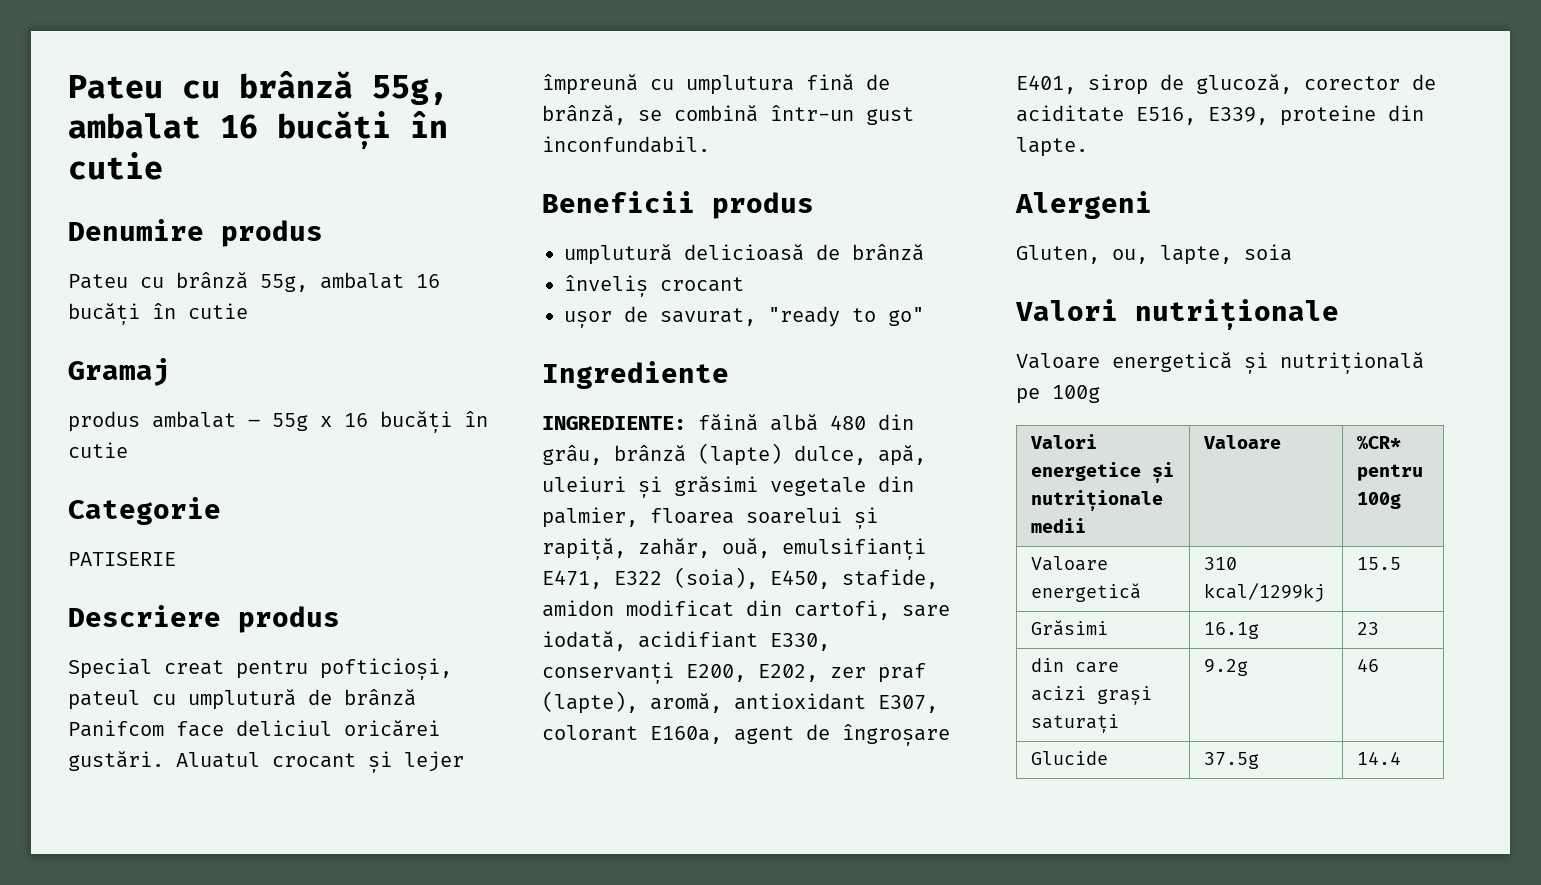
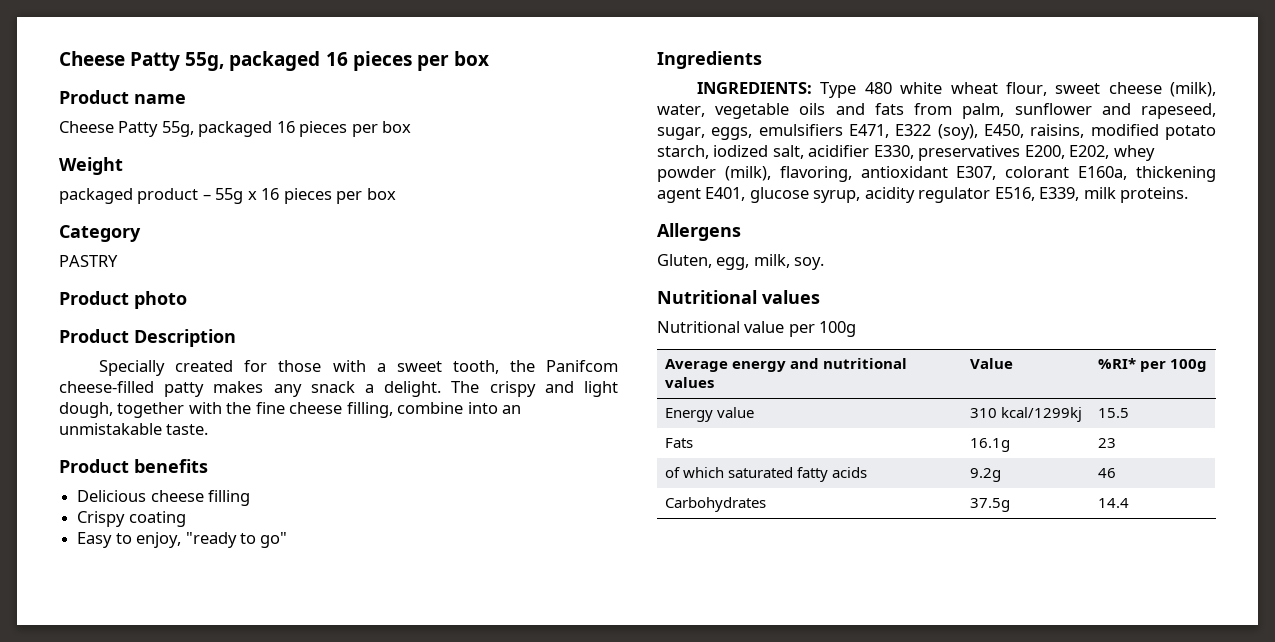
[68,71,448,105] [68,111,448,149] [68,152,163,180] [68,219,323,247] [68,272,440,292] [68,303,248,325] [68,358,170,386] [68,411,488,433] [68,442,128,458] [68,497,221,525] [68,552,176,566] [68,605,340,633] [68,658,452,680] [68,689,416,710] [68,720,440,737] [68,751,464,773] [542,74,890,95] [542,105,914,125] [542,136,710,153] [542,191,814,219] [564,244,924,265] [564,275,744,297] [564,306,924,328] [542,361,729,389] [542,414,914,431] [542,443,926,466] [542,476,914,498] [542,507,878,529] [542,538,926,560] [542,567,938,589] [542,600,950,620] [542,631,830,651] [542,662,926,684] [542,691,938,714] [542,724,950,746] [1016,74,1436,95] [1016,105,1424,126] [1016,137,1088,157] [1015,191,1152,219] [1016,244,1292,265] [1015,299,1339,330] [1016,352,1424,374] [1016,385,1100,404] [1029,434,1097,449] [1030,462,1174,483] [1030,490,1163,511] [1030,518,1086,533] [1202,435,1281,449] [1356,435,1401,450] [1356,464,1423,481] [1356,492,1401,509] [1030,556,1108,571] [1030,583,1141,602] Pateu cu brânză 55g, ambalat 16 bucăți în cutie // Denumire produs // Pateu cu brânză 55g, ambalat 16 bucăți în cutie // Gramaj // produs ambalat – 55g x 16 bucăți în cutie // Categorie // PATISERIE // Descriere produs // Special creat pentru pofticioși, pateul cu umplutură de brânză Panifcom face deliciul oricărei gustări. Aluatul crocant și lejer împreună cu umplutura fină de brânză, se combină într-un gust inconfundabil. // Beneficii produs // umplutură delicioasă de brânză // înveliș crocant // ușor de savurat, "ready to go" // Ingrediente // INGREDIENTE: făină albă 480 din grâu, brânză (lapte) dulce, apă, uleiuri și grăsimi vegetale din palmier, floarea soarelui și rapiță, zahăr, ouă, emulsifianți E471, E322 (soia), E450, stafide, amidon modificat din cartofi, sare iodată, acidifiant E330, conservanți E200, E202, zer praf (lapte), aromă, antioxidant E307, colorant E160a, agent de îngroșare E401, sirop de glucoză, corector de aciditate E516, E339, proteine din lapte. // Alergeni // Gluten, ou, lapte, soia // Valori nutriționale // Valoare energetică și nutrițională pe 100g // Valori energetice și nutriționale medii | Valoare | %CR* pentru 100g // Valoare energetică -> [59,51,489,71] [59,90,186,104] [59,121,412,137] [59,157,123,175] [59,188,396,204] [59,225,141,242] [59,255,118,267] [59,291,187,309] [59,329,236,347] [99,360,619,376] [59,381,618,397] [59,402,522,418] [59,423,209,435] [59,459,208,473] [77,490,251,506] [77,511,186,527] [77,532,288,548] [657,51,762,69] [697,82,1216,98] [657,103,1216,119] [657,124,1216,140] [657,145,1155,161] [657,166,1216,182] [657,187,1189,203] [657,223,741,241] [657,254,825,270] [657,290,820,304] [657,321,857,337] [664,358,908,372] [664,377,714,388] [969,358,1013,369] [1097,358,1208,372] [664,407,755,422] Cheese Patty 55g, packaged 16 pieces per box // Product name // Cheese Patty 55g, packaged 16 pieces per box // Weight // packaged product – 55g x 16 pieces per box // Category // PASTRY // Product photo // Product Description // Specially created for those with a sweet tooth, the Panifcom cheese-filled patty makes any snack a delight. The crispy and light dough, together with the fine cheese filling, combine into an unmistakable taste. // Product benefits // Delicious cheese filling // Crispy coating // Easy to enjoy, "ready to go" // Ingredients // INGREDIENTS: Type 480 white wheat flour, sweet cheese (milk), water, vegetable oils and fats from palm, sunflower and rapeseed, sugar, eggs, emulsifiers E471, E322 (soy), E450, raisins, modified potato starch, iodized salt, acidifier E330, preservatives E200, E202, whey powder (milk), flavoring, antioxidant E307, colorant E160a, thickening agent E401, glucose syrup, acidity regulator E516, E339, milk proteins. // Allergens // Gluten, egg, milk, soy. // Nutritional values // Nutritional value per 100g // Average energy and nutritional values | Value | %RI* per 100g // Energy value
[1030,620,1108,636] Grăsimi -> [664,438,693,448] Fats
[1030,658,1119,673] [1030,686,1152,705] [1030,714,1119,733] din care acizi grași saturați -> [664,467,868,482] of which saturated fatty acids
[1030,751,1108,765] Glucide -> [664,497,766,512] Carbohydrates

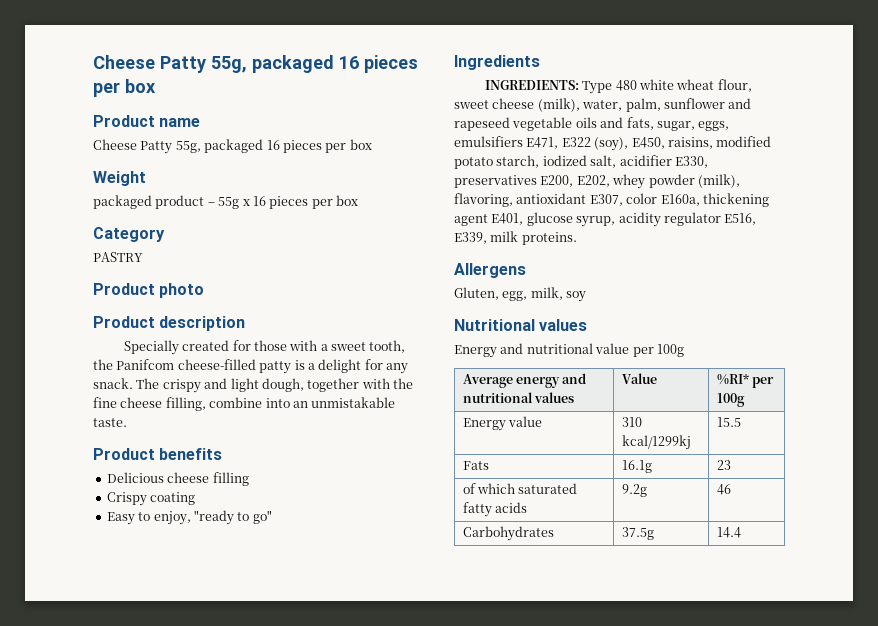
[134,329,236,347] Description -> [159,316,246,331] description
[213,381,442,397] makes any snack a delight. -> [294,359,408,374] [93,378,133,389] is a delight for any snack.
[715,103,1216,119] vegetable oils and fats from palm, sunflower and rapeseed, -> [625,98,752,112] [454,117,654,131] palm, sunflower and rapeseed vegetable oils and fats,
[1005,166,1070,178] colorant -> [626,193,658,204] color
[794,257,825,270] soy. -> [566,291,587,302] soy
[657,321,740,333] Nutritional -> [454,343,593,358] Energy and nutritional

